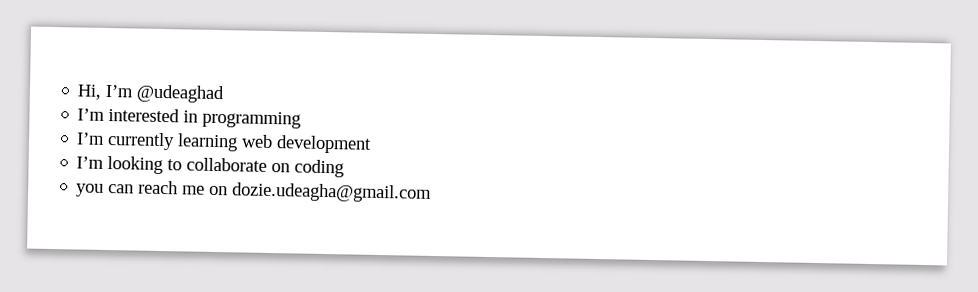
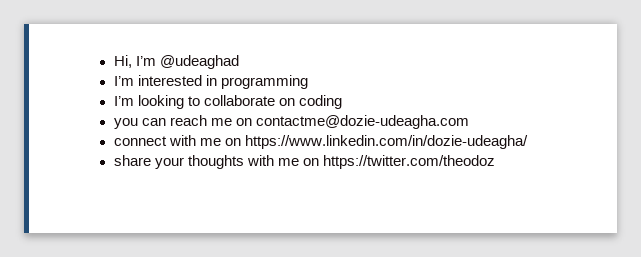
[76,132,373,154] // I’m currently learning web development -> (308, 82) none
[231,182,433,203] dozie.udeagha@gmail.com -> [255,115,469,129] [113,135,528,149] [113,155,495,169] contactme@dozie-udeagha.com // connect with me on https://www.linkedin.com/in/dozie-udeagha/ // share your thoughts with me on https://twitter.com/theodoz

